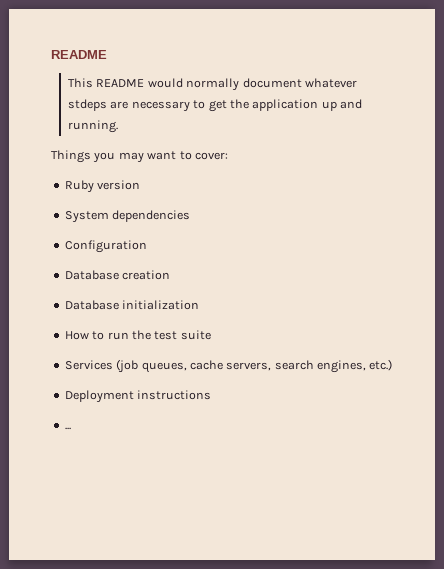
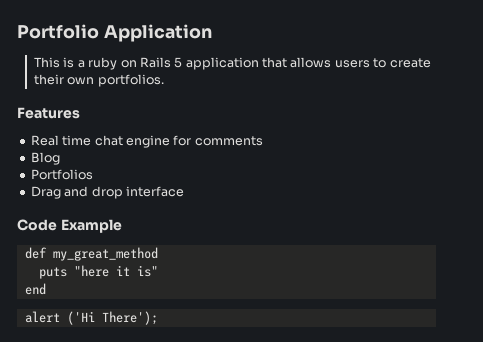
[51,50,107,59] README -> [17,24,212,42] Portfolio Application
[96,78,357,91] [68,99,363,112] [68,120,119,133] [51,150,228,163] [64,180,141,193] [64,210,191,223] [64,240,147,253] [64,270,171,280] [64,300,200,310] [64,330,211,340] [64,359,393,373] [64,390,212,403] [64,427,71,430] README would normally document whatever stdeps are necessary to get the application up and running. // Things you may want to cover: // Ruby version // System dependencies // Configuration // Database creation // Database initialization // How to run the test suite // Services (job queues, cache servers, search engines, etc.) // Deployment instructions // ... -> [63,57,431,70] [34,74,164,87] [17,107,80,119] [30,135,263,148] [30,152,60,165] [30,169,93,180] [30,186,184,199] [17,219,122,233] [24,247,158,261] [38,265,158,279] [24,283,46,295] [24,311,158,325] is a ruby on Rails 5 application that allows users to create their own portfolios. // Features // Real time chat engine for comments // Blog // Portfolios // Drag and drop interface // Code Example // def my_great_method // puts "here it is" // end // alert ('Hi There');

